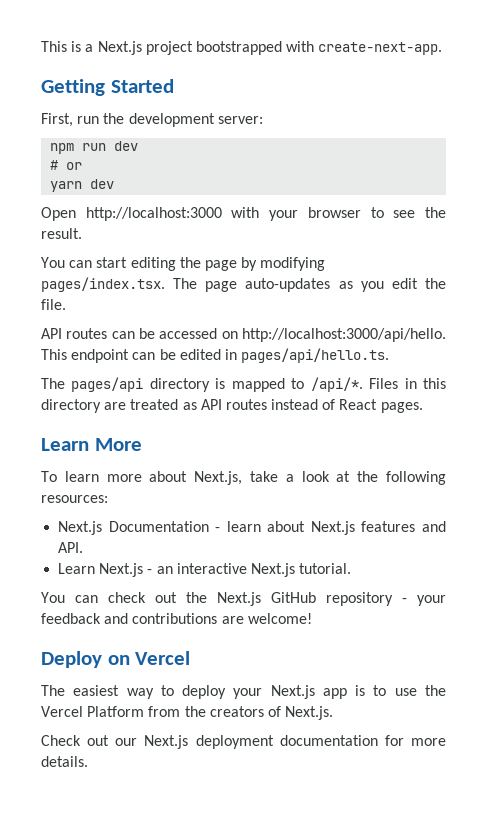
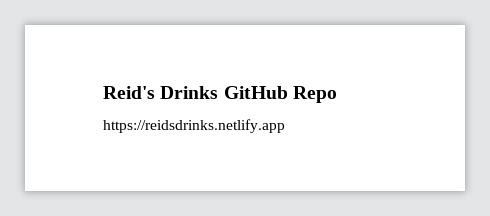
[41,41,443,55] [41,79,174,96] [41,113,263,127] [50,141,139,154] [50,160,83,170] [50,179,115,192] [41,207,447,221] [41,228,82,239] [41,257,326,271] [41,277,447,292] [41,299,66,310] [41,328,446,342] [41,348,390,363] [41,377,447,392] [41,399,423,413] [41,438,142,451] [41,471,447,485] [41,495,108,503] [58,521,446,535] [58,542,84,553] [58,563,352,577] [41,592,446,606] [41,613,312,624] [41,651,191,668] [41,685,446,699] [41,706,334,720] [41,735,446,749] [41,756,88,767] This is a Next.js project bootstrapped with create-next-app. // Getting Started // First, run the development server: // npm run dev // # or // yarn dev // Open http://localhost:3000 with your browser to see the result. // You can start editing the page by modifying pages/index.tsx. The page auto-updates as you edit the file. // API routes can be accessed on http://localhost:3000/api/hello. This endpoint can be edited in pages/api/hello.ts. // The pages/api directory is mapped to /api/*. Files in this directory are treated as API routes instead of React pages. // Learn More // To learn more about Next.js, take a look at the following resources: // Next.js Documentation - learn about Next.js features and API. // Learn Next.js - an interactive Next.js tutorial. // You can check out the Next.js GitHub repository - your feedback and contributions are welcome! // Deploy on Vercel // The easiest way to deploy your Next.js app is to use the Vercel Platform from the creators of Next.js. // Check out our Next.js deployment documentation for more details. -> [103,86,337,103] [103,119,285,133] Reid's Drinks GitHub Repo // https://reidsdrinks.netlify.app

